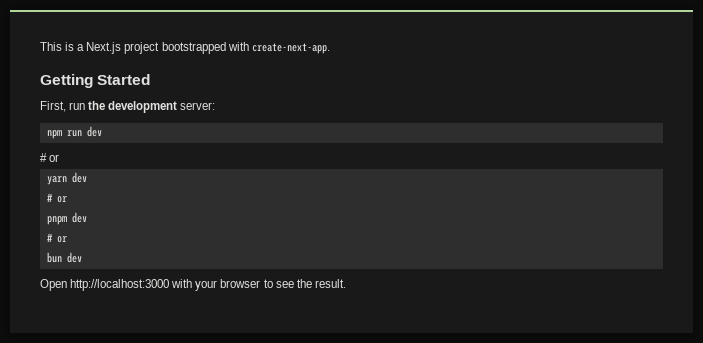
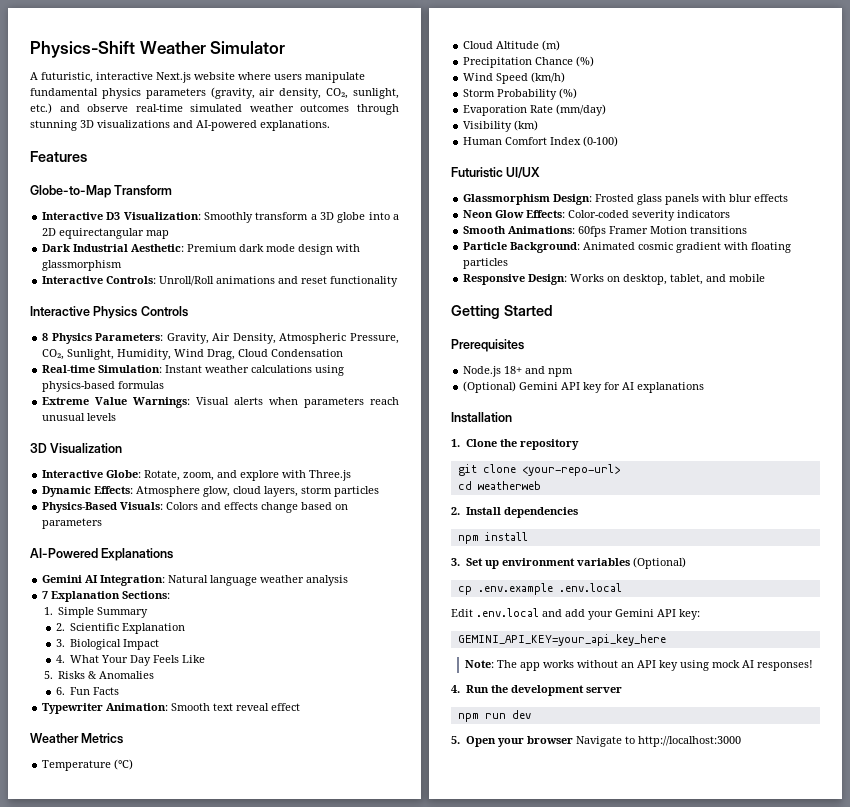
[40,42,330,54] [40,74,151,88] [40,101,86,112] This is a Next.js project bootstrapped with create-next-app. // Getting Started // First, run -> [30,41,286,58] [30,72,365,83] [30,87,399,99] [30,103,399,115] [30,120,330,131] [30,151,87,162] [30,185,173,198] [42,212,399,223] [42,228,170,239] [42,244,361,255] [42,260,123,271] [42,276,399,287] [30,306,188,319] [42,333,399,344] [42,349,344,360] [42,365,345,376] [42,381,165,392] [42,397,399,408] [42,413,117,421] [30,443,123,454] [42,470,352,481] [42,486,380,497] [42,502,349,513] [42,518,103,529] [30,548,174,561] [42,575,349,586] [42,591,171,602] [43,607,149,618] [55,623,186,634] [55,639,160,650] [55,655,206,666] [43,671,155,679] [55,687,120,695] [42,703,301,714] [30,733,124,744] [42,759,134,771] [463,40,561,51] [463,56,595,68] [463,72,566,84] [463,88,578,100] [463,104,607,116] [463,120,539,132] [463,136,619,147] [451,167,541,178] [463,194,789,205] [463,210,731,221] [463,226,748,237] [463,242,792,253] [463,258,509,269] [463,274,766,285] [451,305,553,319] [451,339,524,352] [463,366,574,377] [463,381,705,393] [451,412,512,423] [451,439,579,450] [457,464,620,476] [457,481,541,490] [451,507,578,518] [457,532,528,544] [451,557,686,569] [457,583,622,595] [451,608,700,620] [457,634,666,646] [464,660,813,671] [451,685,489,693] Physics-Shift Weather Simulator // A futuristic, interactive Next.js website where users manipulate fundamental physics parameters (gravity, air density, CO₂, sunlight, etc.) and observe real-time simulated weather outcomes through stunning 3D visualizations and AI-powered explanations. // Features // Globe-to-Map Transform // Interactive D3 Visualization: Smoothly transform a 3D globe into a 2D equirectangular map // Dark Industrial Aesthetic: Premium dark mode design with glassmorphism // Interactive Controls: Unroll/Roll animations and reset functionality // Interactive Physics Controls // 8 Physics Parameters: Gravity, Air Density, Atmospheric Pressure, CO₂, Sunlight, Humidity, Wind Drag, Cloud Condensation // Real-time Simulation: Instant weather calculations using physics-based formulas // Extreme Value Warnings: Visual alerts when parameters reach unusual levels // 3D Visualization // Interactive Globe: Rotate, zoom, and explore with Three.js // Dynamic Effects: Atmosphere glow, cloud layers, storm particles // Physics-Based Visuals: Colors and effects change based on parameters // AI-Powered Explanations // Gemini AI Integration: Natural language weather analysis // 7 Explanation Sections: // 1. Simple Summary // 2. Scientific Explanation // 3. Biological Impact // 4. What Your Day Feels Like // 5. Risks & Anomalies // 6. Fun Facts // Typewriter Animation: Smooth text reveal effect // Weather Metrics // Temperature (°C) // Cloud Altitude (m) // Precipitation Chance (%) // Wind Speed (km/h) // Storm Probability (%) // Evaporation Rate (mm/day) // Visibility (km) // Human Comfort Index (0-100) // Futuristic UI/UX // Glassmorphism Design: Frosted glass panels with blur effects // Neon Glow Effects: Color-coded severity indicators // Smooth Animations: 60fps Framer Motion transitions // Particle Background: Animated cosmic gradient with floating particles // Responsive Design: Works on desktop, tablet, and mobile // Getting Started // Prerequisites // Node.js 18+ and npm // (Optional) Gemini API key for AI explanations // Installation // 1. Clone the repository // git clone <your-repo-url> // cd weatherweb // 2. Install dependencies // npm install // 3. Set up environment variables (Optional) // cp .env.example .env.local // Edit .env.local and add your Gemini API key: // GEMINI_API_KEY=your_api_key_here // Note: The app works without an API key using mock AI responses! // 4. Run
[180,102,216,110] server: -> [585,687,622,693] server
[40,153,60,162] [46,172,87,185] [46,193,67,203] [46,212,87,225] [46,233,67,243] [46,252,82,263] [40,279,346,291] # or // yarn dev // # or // pnpm dev // # or // bun dev // Open http://localhost:3000 with your browser to see the result. -> [451,736,741,747] 5. Open your browser Navigate to http://localhost:3000

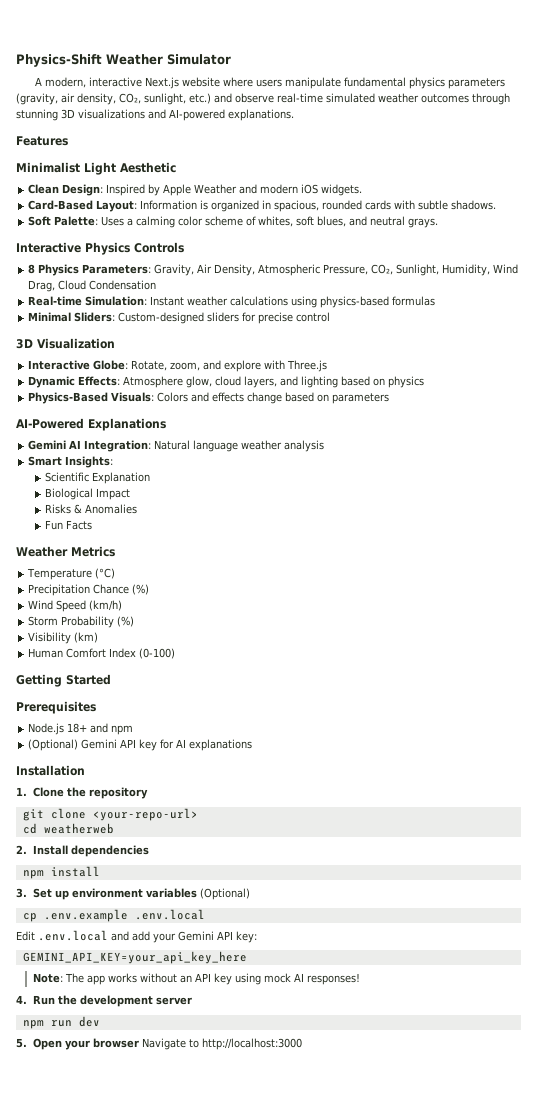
[41,72,93,83] futuristic, -> [44,77,86,88] modern,
[30,185,173,198] [42,212,399,223] [42,228,170,239] [42,244,361,255] [42,260,123,271] [42,276,399,287] Globe-to-Map Transform // Interactive D3 Visualization: Smoothly transform a 3D globe into a 2D equirectangular map // Dark Industrial Aesthetic: Premium dark mode design with glassmorphism // Interactive Controls: Unroll/Roll animations and reset functionality -> [16,162,176,175] [28,184,363,196] [28,200,497,212] [28,216,439,228] Minimalist Light Aesthetic // Clean Design: Inspired by Apple Weather and modern iOS widgets. // Card-Based Layout: Information is organized in spacious, rounded cards with subtle shadows. // Soft Palette: Uses a calming color scheme of whites, soft blues, and neutral grays.
[42,397,399,408] [42,413,117,421] Extreme Value Warnings: Visual alerts when parameters reach unusual levels -> [28,312,331,324] Minimal Sliders: Custom-designed sliders for precise control
[301,486,380,497] storm particles -> [280,376,425,388] and lighting based on physics
[42,591,171,602] [43,607,149,618] [55,623,65,631] 7 Explanation Sections: // 1. Simple Summary // 2. -> [28,456,114,468] Smart Insights: //
[55,639,65,647] 3. -> (151, 478) none
[55,655,206,666] [43,671,53,679] 4. What Your Day Feels Like // 5. -> (131, 494) none
[55,687,65,695] 6. -> (138, 509) none
[42,703,301,714] // Typewriter Animation: Smooth text reveal effect -> (93, 525) none
[463,40,561,51] // Cloud Altitude (m) -> (116, 573) none
[463,104,607,116] // Evaporation Rate (mm/day) -> (135, 621) none
[451,167,541,178] [463,194,789,205] [463,210,731,221] [463,226,748,237] [463,242,792,253] [463,258,509,269] [463,274,766,285] // Futuristic UI/UX // Glassmorphism Design: Frosted glass panels with blur effects // Neon Glow Effects: Color-coded severity indicators // Smooth Animations: 60fps Framer Motion transitions // Particle Background: Animated cosmic gradient with floating particles // Responsive Design: Works on desktop, tablet, and mobile -> (176, 653) none

